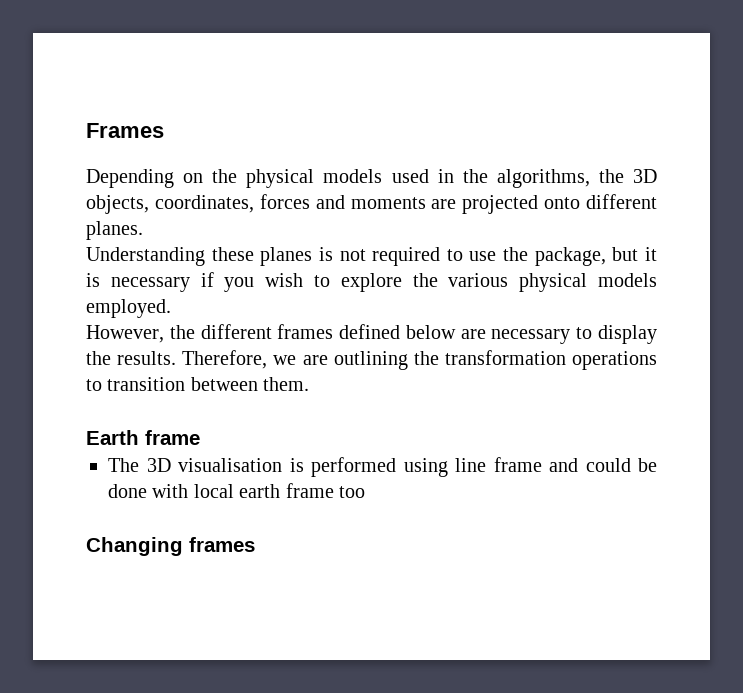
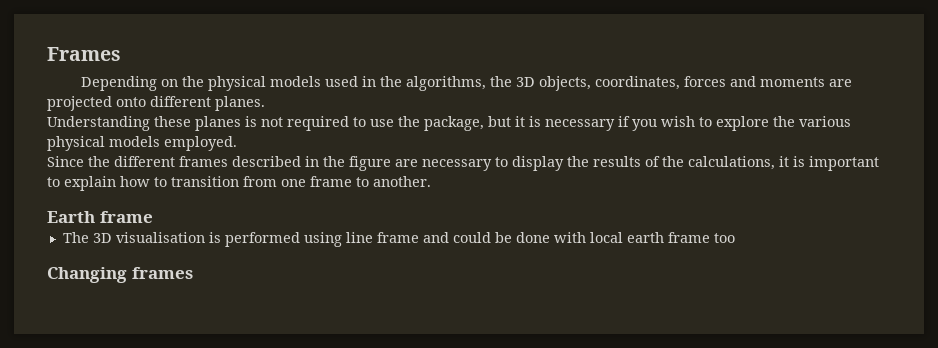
[86,325,164,343] However, -> [47,156,84,167] Since
[339,324,456,339] defined below -> [232,156,391,171] described in the figure
[117,350,657,370] [86,377,310,391] results. Therefore, we are outlining the transformation operations to transition between them. -> [593,156,879,171] [47,176,431,191] results of the calculations, it is important to explain how to transition from one frame to another.

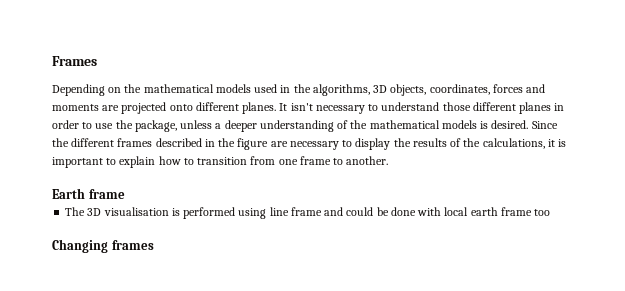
[207,76,266,91] physical -> [143,84,214,93] mathematical
[489,76,512,87] the -> (370, 90) none
[47,116,851,131] [47,136,237,151] // Understanding these planes is not required to use the package, but it is necessary if you wish to explore the various physical models employed. // -> [279,102,565,114] [52,120,529,132] It isn't necessary to understand those different planes in order to use the package, unless a deeper understanding of the mathematical models is desired.

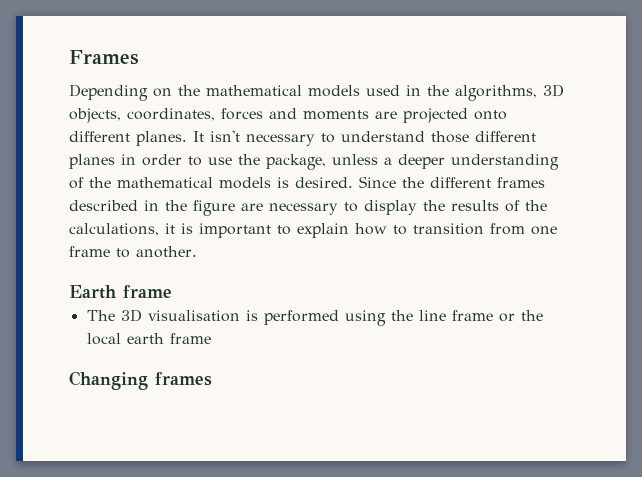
(267, 213) none -> [390,310,413,321] the
[324,207,442,216] and could be done with -> [498,310,543,322] or the
[534,209,551,216] too -> (211, 338) none

